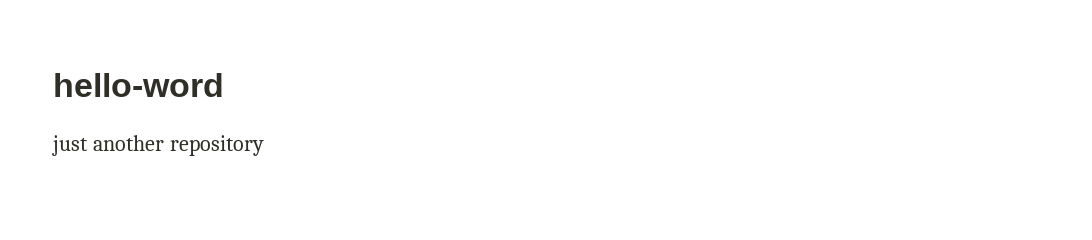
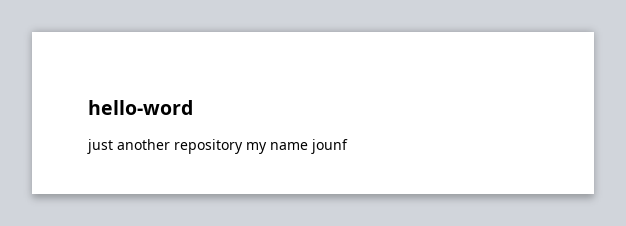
(264, 145) none -> [246,139,348,154] my name jounf

